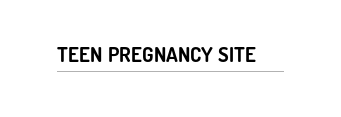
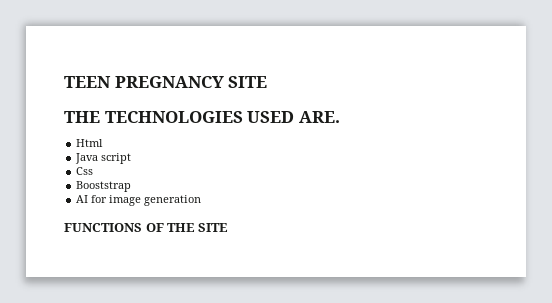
(257, 54) none -> [64,111,340,123] [76,139,104,147] [75,153,132,164] [76,167,94,175] [76,181,132,192] [76,195,202,206] [64,223,228,232] // THE TECHNOLOGIES USED ARE. // Html // Java script // Css // Booststrap // AI for image generation // FUNCTIONS OF THE SITE

